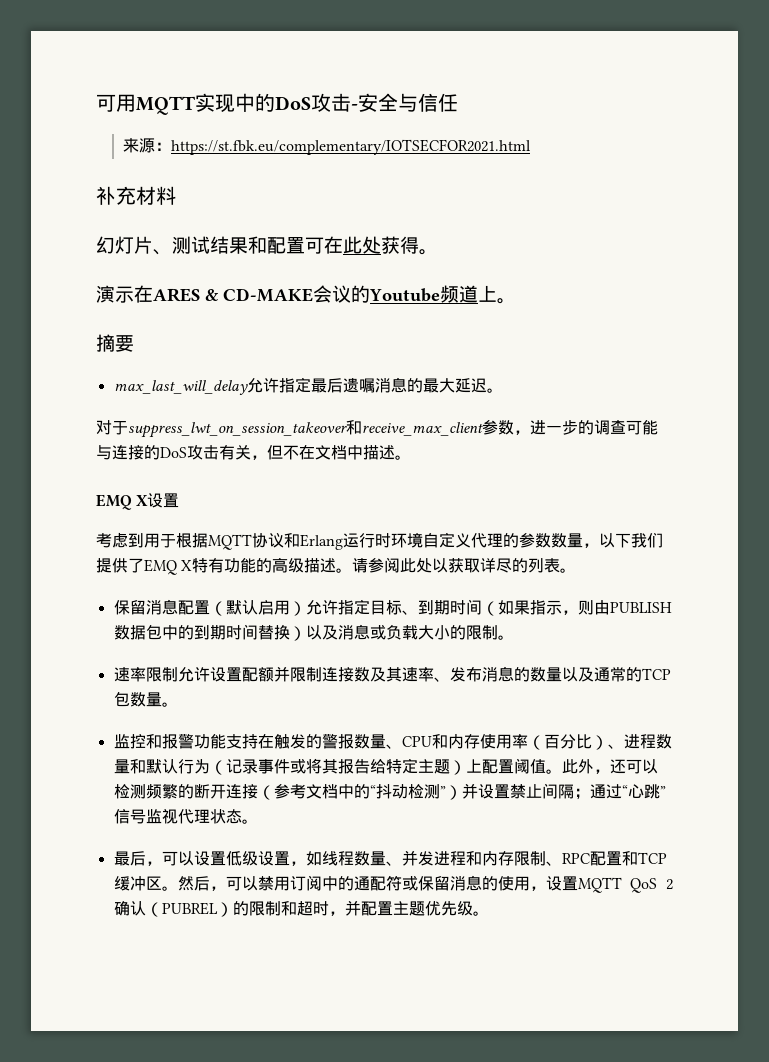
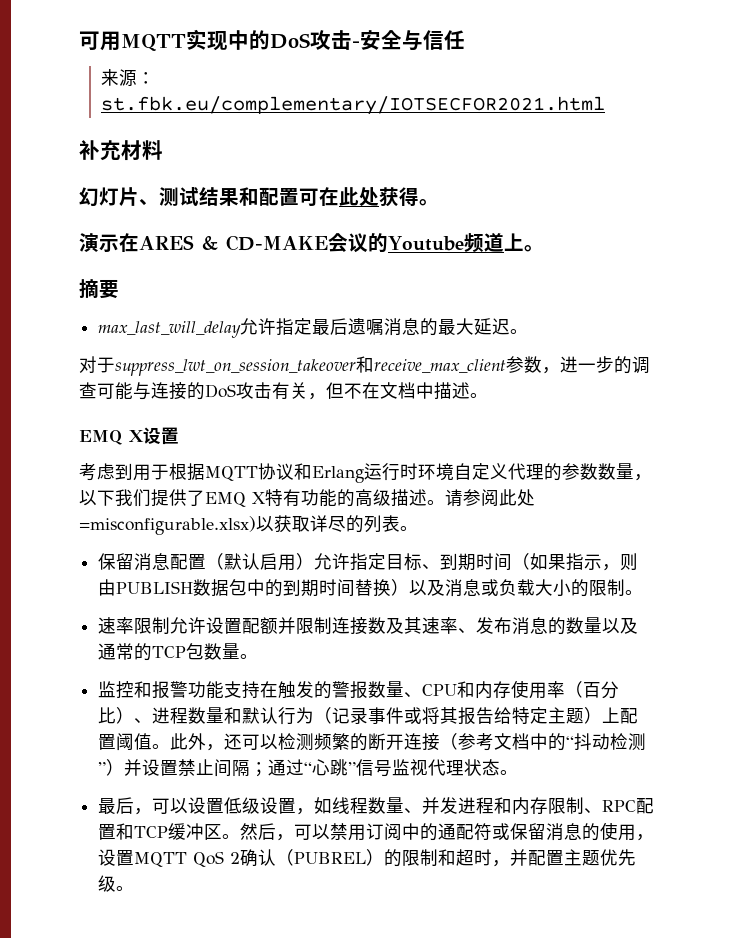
[170,139,531,155] https://st.fbk.eu/complementary/IOTSECFOR2021.html -> [100,96,605,115] st.fbk.eu/complementary/IOTSECFOR2021.html
(433, 565) none -> [79,516,256,535] =misconfigurable.xlsx)

